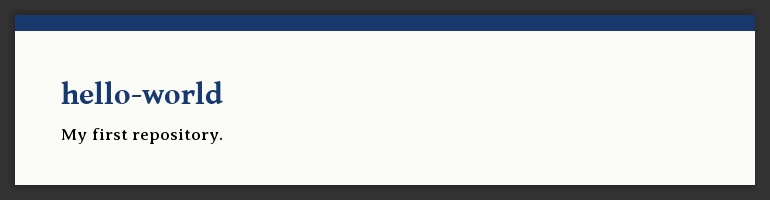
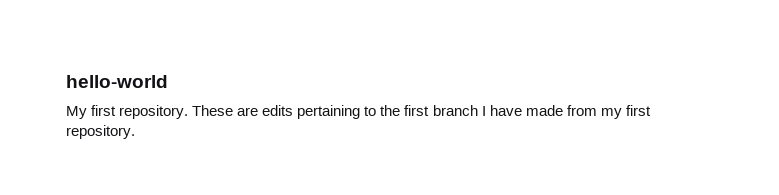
(224, 136) none -> [192,105,651,119] [66,125,135,139] These are edits pertaining to the first branch I have made from my first repository.

